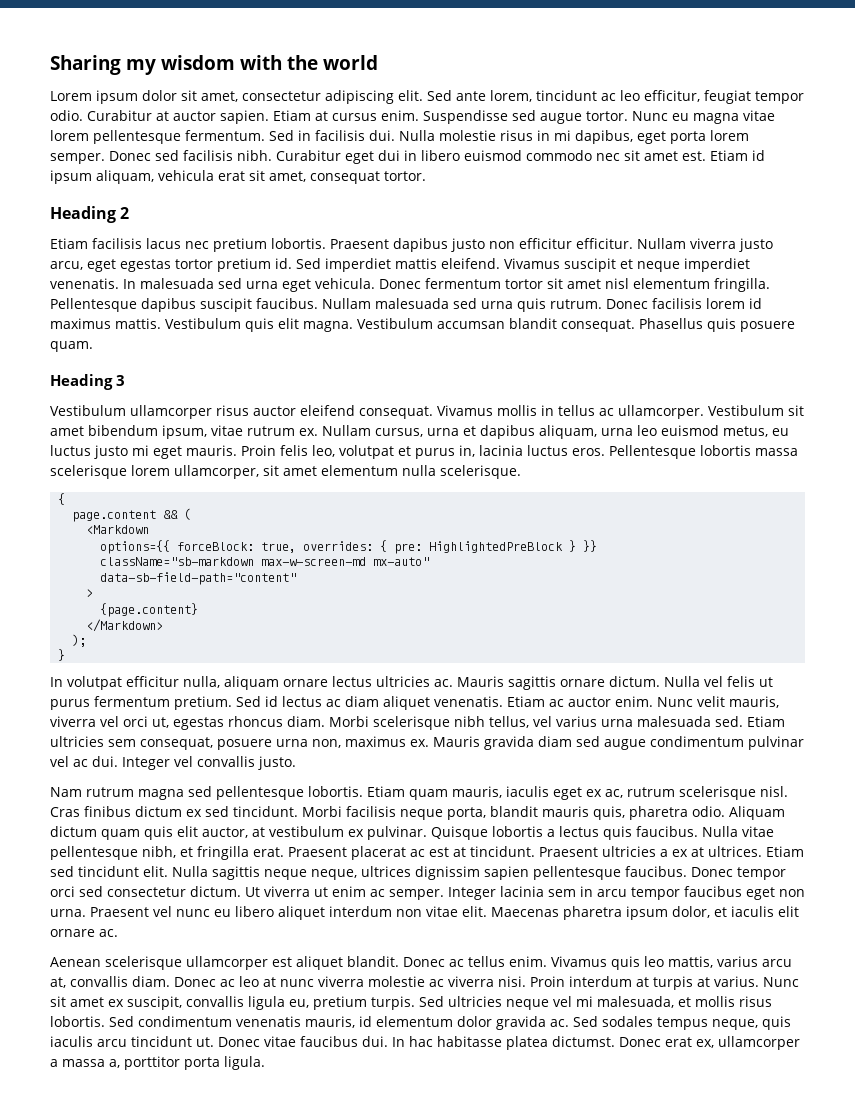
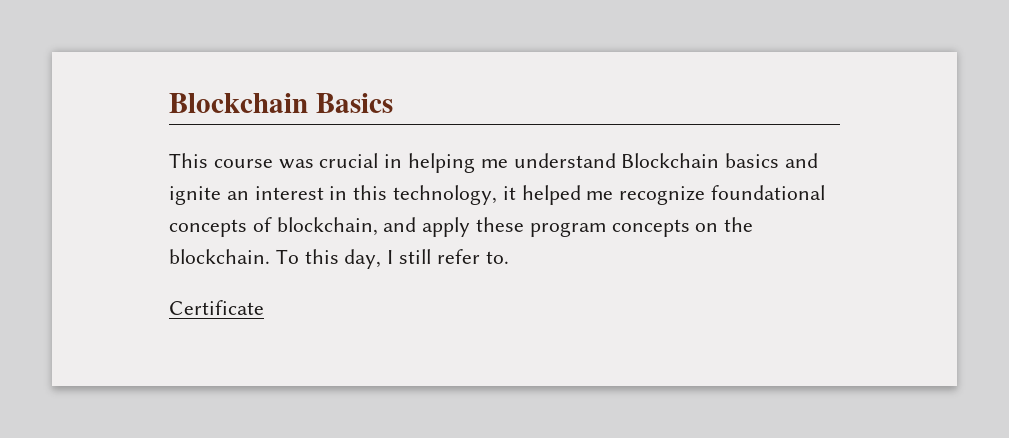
[50,55,378,75] [50,90,804,104] [50,110,775,124] [50,130,749,144] [50,150,765,164] [50,170,426,184] [50,206,130,223] [50,238,773,252] [50,258,750,272] [50,278,770,292] [50,298,762,312] [50,318,795,332] [50,341,93,352] [50,374,125,390] [50,405,804,419] [50,425,789,439] [50,445,798,459] [50,465,521,479] [58,493,66,505] [72,508,192,522] [86,525,150,534] [100,540,598,554] [100,557,430,566] [100,572,297,585] [86,589,94,597] [100,603,199,617] [86,619,164,632] [72,634,87,647] [58,649,66,661] [50,676,773,690] [50,696,779,710] [50,716,785,730] [50,736,804,750] [50,756,296,770] [50,786,788,800] [50,806,785,820] [50,826,774,840] [50,846,804,860] [50,866,786,880] [50,886,805,900] [50,906,799,920] [50,929,118,937] [50,956,792,970] [50,976,799,990] [50,996,772,1010] [50,1016,791,1030] [50,1036,800,1050] [50,1056,265,1070] Sharing my wisdom with the world // Lorem ipsum dolor sit amet, consectetur adipiscing elit. Sed ante lorem, tincidunt ac leo efficitur, feugiat tempor odio. Curabitur at auctor sapien. Etiam at cursus enim. Suspendisse sed augue tortor. Nunc eu magna vitae lorem pellentesque fermentum. Sed in facilisis dui. Nulla molestie risus in mi dapibus, eget porta lorem semper. Donec sed facilisis nibh. Curabitur eget dui in libero euismod commodo nec sit amet est. Etiam id ipsum aliquam, vehicula erat sit amet, consequat tortor. // Heading 2 // Etiam facilisis lacus nec pretium lobortis. Praesent dapibus justo non efficitur efficitur. Nullam viverra justo arcu, eget egestas tortor pretium id. Sed imperdiet mattis eleifend. Vivamus suscipit et neque imperdiet venenatis. In malesuada sed urna eget vehicula. Donec fermentum tortor sit amet nisl elementum fringilla. Pellentesque dapibus suscipit faucibus. Nullam malesuada sed urna quis rutrum. Donec facilisis lorem id maximus mattis. Vestibulum quis elit magna. Vestibulum accumsan blandit consequat. Phasellus quis posuere quam. // Heading 3 // Vestibulum ullamcorper risus auctor eleifend consequat. Vivamus mollis in tellus ac ullamcorper. Vestibulum sit amet bibendum ipsum, vitae rutrum ex. Nullam cursus, urna et dapibus aliquam, urna leo euismod metus, eu luctus justo mi eget mauris. Proin felis leo, volutpat et purus in, lacinia luctus eros. Pellentesque lobortis massa scelerisque lorem ullamcorper, sit amet elementum nulla scelerisque. // { // page.content && ( // <Markdown // options={{ forceBlock: true, overrides: { pre: HighlightedPreBlock } }} // className="sb-markdown max-w-screen-md mx-auto" // data-sb-field-path="content" // > // {page.content} // </Markdown> // ); // } // In volutpat efficitur nulla, aliquam ornare lectus ultricies ac. Mauris sagittis ornare dictum. Nulla vel felis ut purus fermentum pretium. Sed id lectus ac diam aliquet venenatis. Etiam ac auctor enim. Nunc velit mauris, viverra vel orci ut, egestas rhoncus diam. Morbi scelerisque nibh tellus, vel varius urna malesuada sed. Etiam ultricies sem consequat, posuere urna non, maximus ex. Mauris gravida diam sed augue condimentum pulvinar vel ac dui. Integer vel convallis justo. // Nam rutrum magna sed pellentesque lobortis. Etiam quam mauris, iaculis eget ex ac, rutrum scelerisque nisl. Cras finibus dictum ex sed tincidunt. Morbi facilisis neque porta, blandit mauris quis, pharetra odio. Aliquam dictum quam quis elit auctor, at vestibulum ex pulvinar. Quisque lobortis a lectus quis faucibus. Nulla vitae pellentesque nibh, et fringilla erat. Praesent placerat ac est at tincidunt. Praesent ultricies a ex at ultrices. Etiam sed tincidunt elit. Nulla sagittis neque neque, ultrices dignissim sapien pellentesque faucibus. Donec tempor orci sed consectetur dictum. Ut viverra ut enim ac semper. Integer lacinia sem in arcu tempor faucibus eget non urna. Praesent vel nunc eu libero aliquet interdum non vitae elit. Maecenas pharetra ipsum dolor, et iaculis elit ornare ac. // Aenean scelerisque ullamcorper est aliquet blandit. Donec ac tellus enim. Vivamus quis leo mattis, varius arcu at, convallis diam. Donec ac leo at nunc viverra molestie ac viverra nisi. Proin interdum at turpis at varius. Nunc sit amet ex suscipit, convallis ligula eu, pretium turpis. Sed ultricies neque vel mi malesuada, et mollis risus lobortis. Sed condimentum venenatis mauris, id elementum dolor gravida ac. Sed sodales tempus neque, quis iaculis arcu tincidunt ut. Donec vitae faucibus dui. In hac habitasse platea dictumst. Donec erat ex, ullamcorper a massa a, porttitor porta ligula. -> [169,93,393,113] [169,153,819,173] [169,185,826,205] [169,217,754,237] [169,249,509,269] [169,300,264,315] Blockchain Basics // This course was crucial in helping me understand Blockchain basics and ignite an interest in this technology, it helped me recognize foundational concepts of blockchain, and apply these program concepts on the blockchain. To this day, I still refer to. // Certificate

